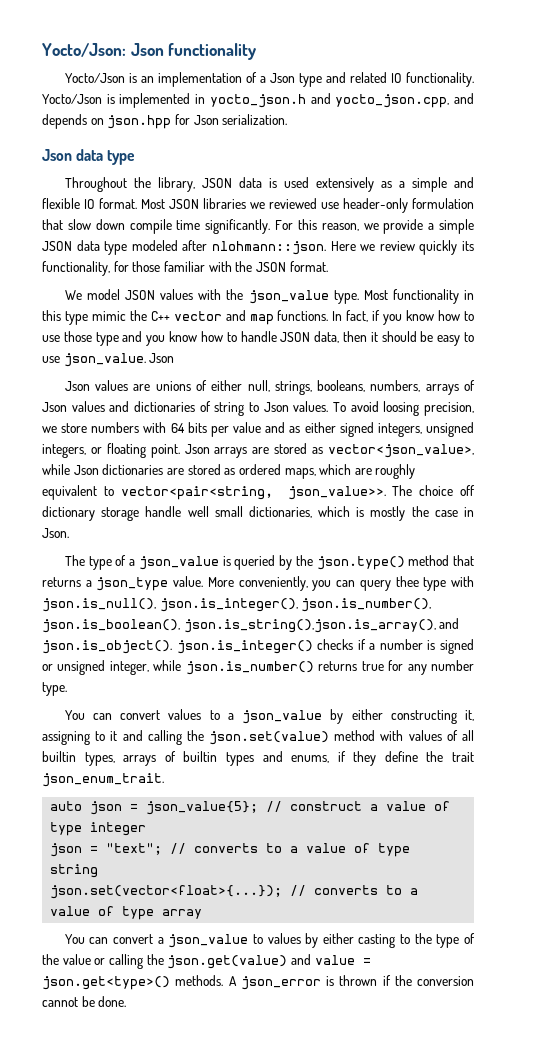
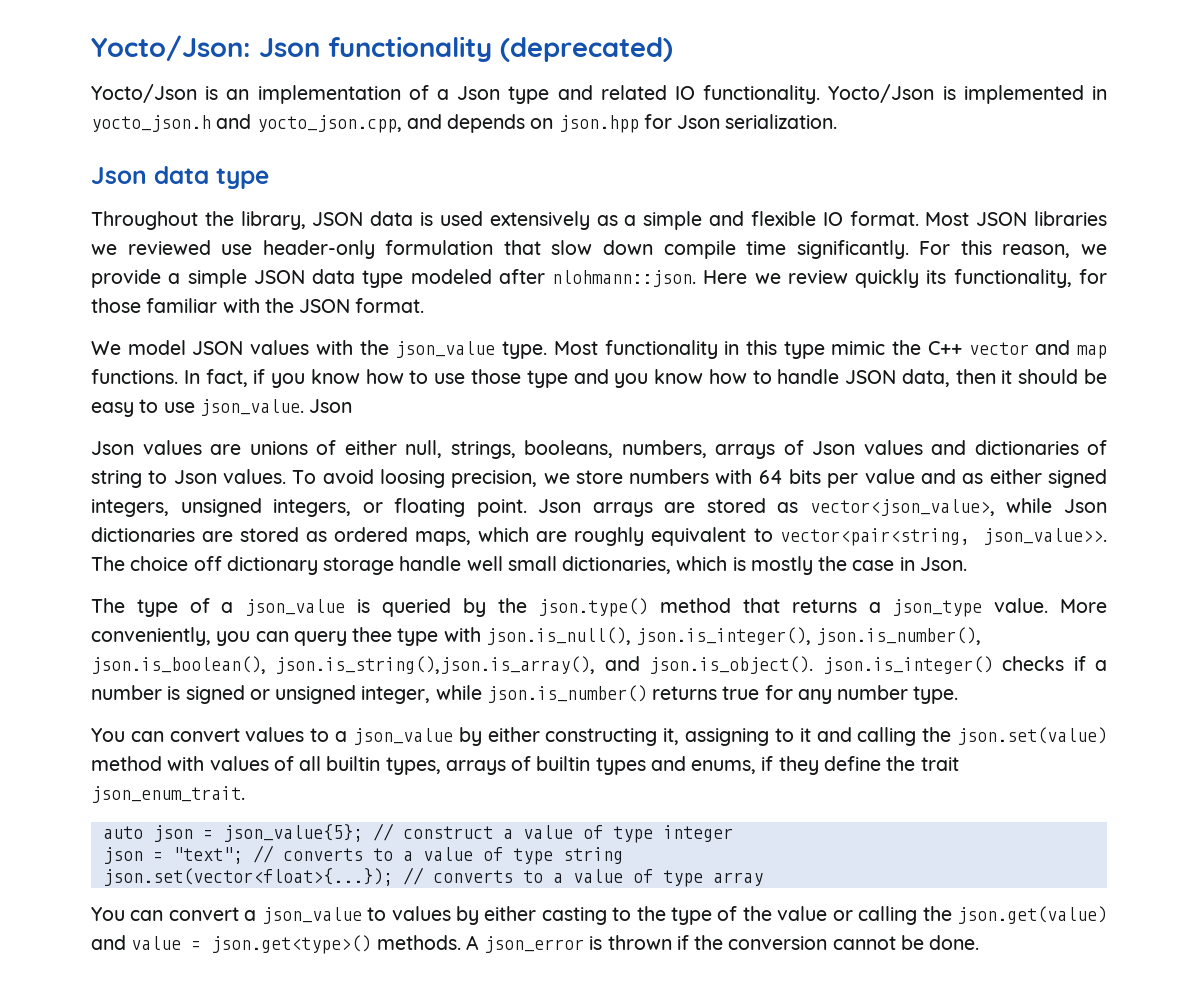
(257, 51) none -> [500,37,673,62] (deprecated)

